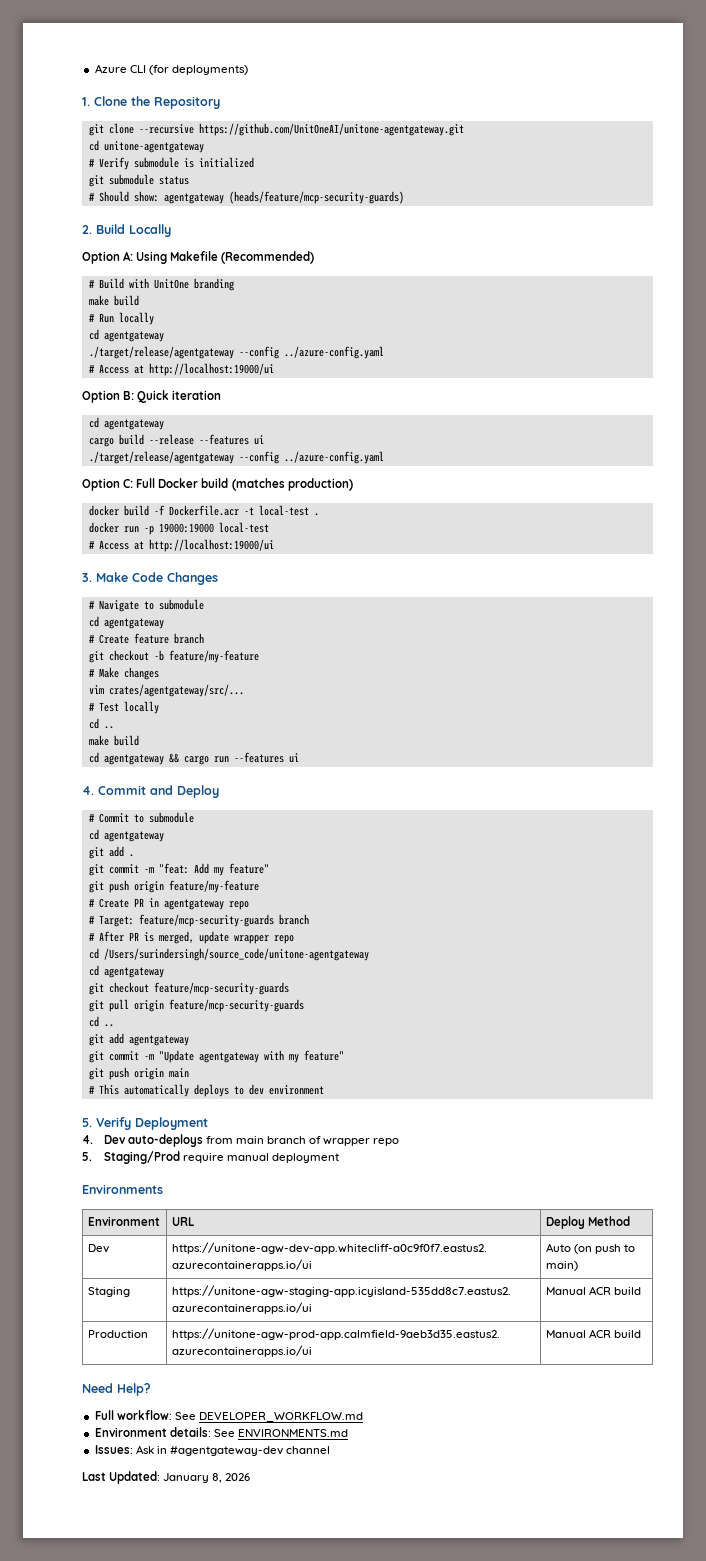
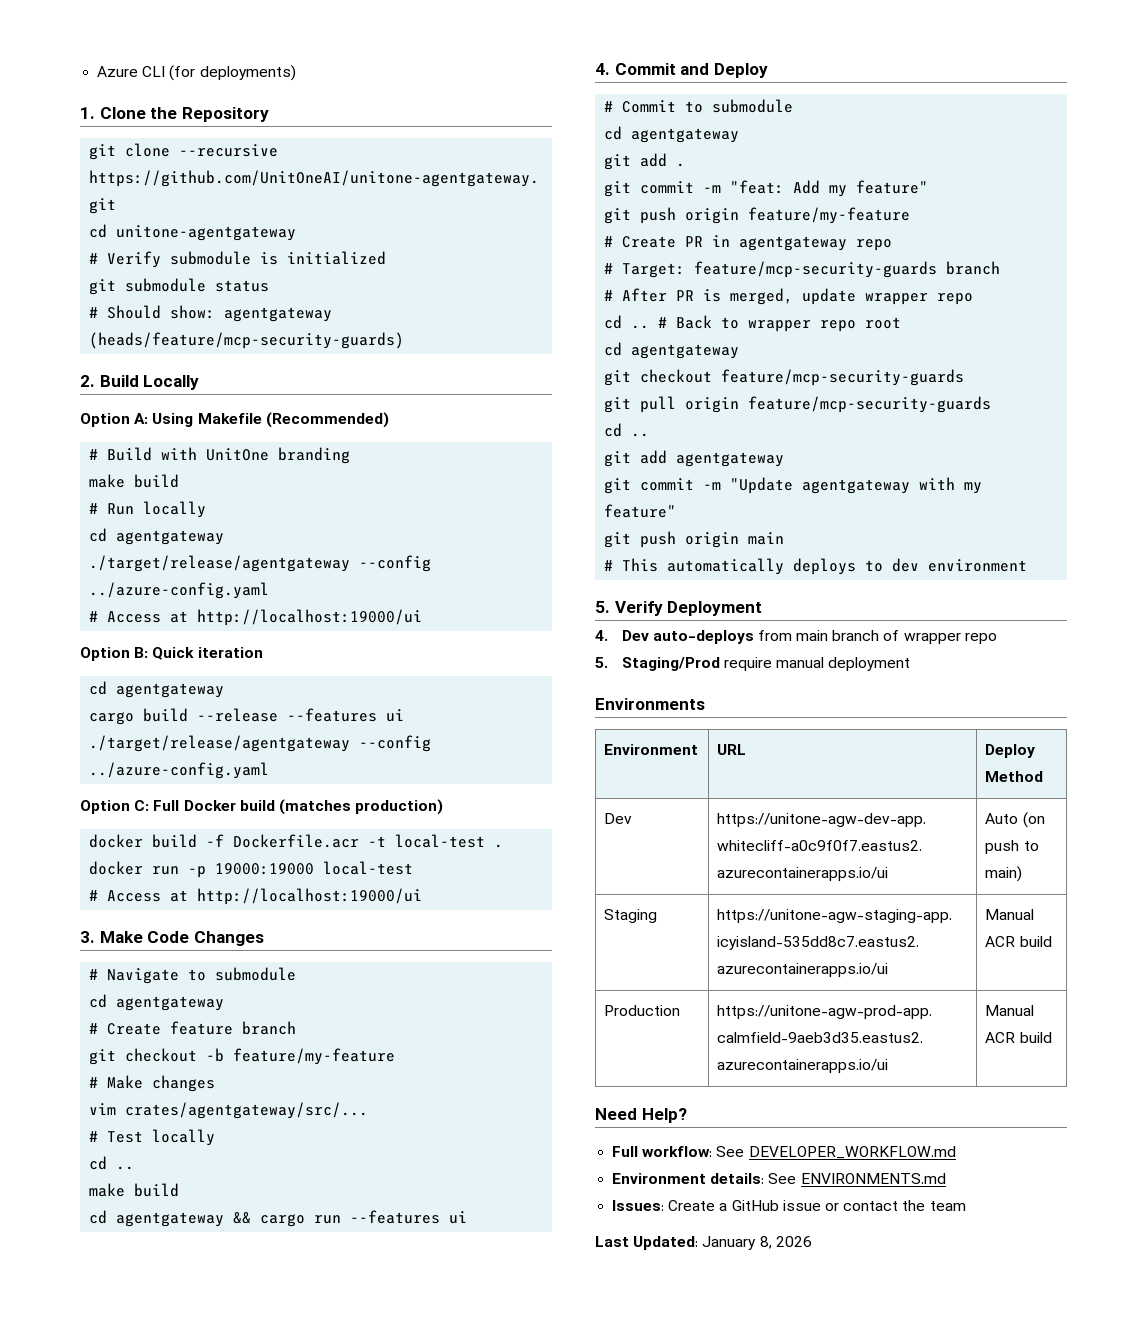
[103,948,369,961] /Users/surindersingh/source_code/unitone-agentgateway -> [631,315,902,332] .. # Back to wrapper repo root
[135,1445,331,1456] Ask in #agentgateway-dev channel -> [668,1200,966,1211] Create a GitHub issue or contact the team

